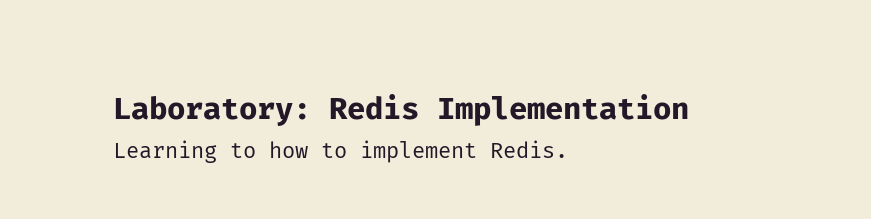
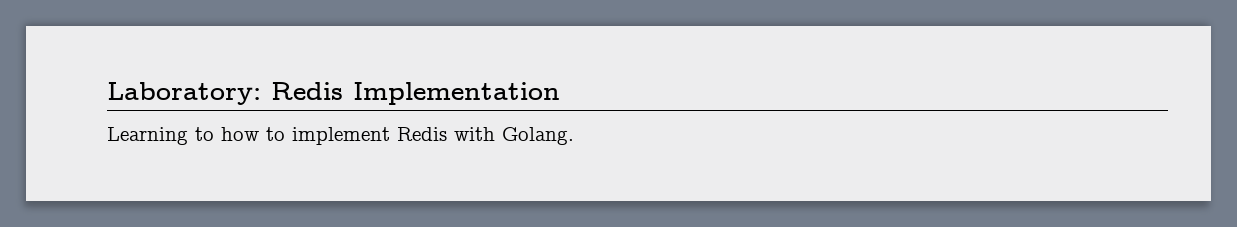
[490,140,568,158] Redis. -> [397,127,574,145] Redis with Golang.

